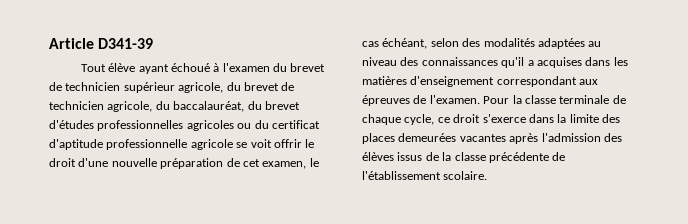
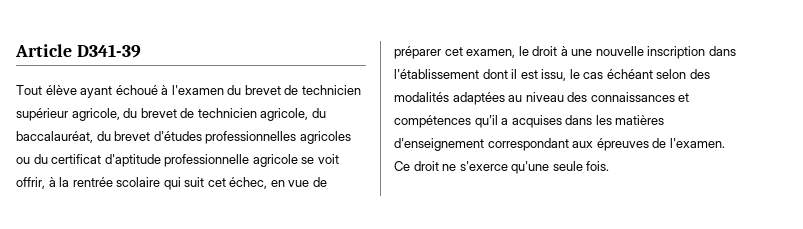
[273,139,315,148] [49,158,319,169] [362,38,428,49] offrir le droit d'une nouvelle préparation de cet examen, le cas échéant, -> [16,177,327,190] [394,46,736,59] [394,69,653,81] offrir, à la rentrée scolaire qui suit cet échec, en vue de préparer cet examen, le droit à une nouvelle inscription dans l'établissement dont il est issu, le cas échéant
(498, 61) none -> [678,93,690,102] [394,115,471,128] et compétences
[483,95,626,104] [362,114,620,125] [362,133,622,144] [362,152,566,163] [362,171,488,180] Pour la classe terminale de chaque cycle, ce droit s'exerce dans la limite des places demeurées vacantes après l'admission des élèves issus de la classe précédente de l'établissement scolaire. -> [394,161,610,174] Ce droit ne s'exerce qu'une seule fois.

